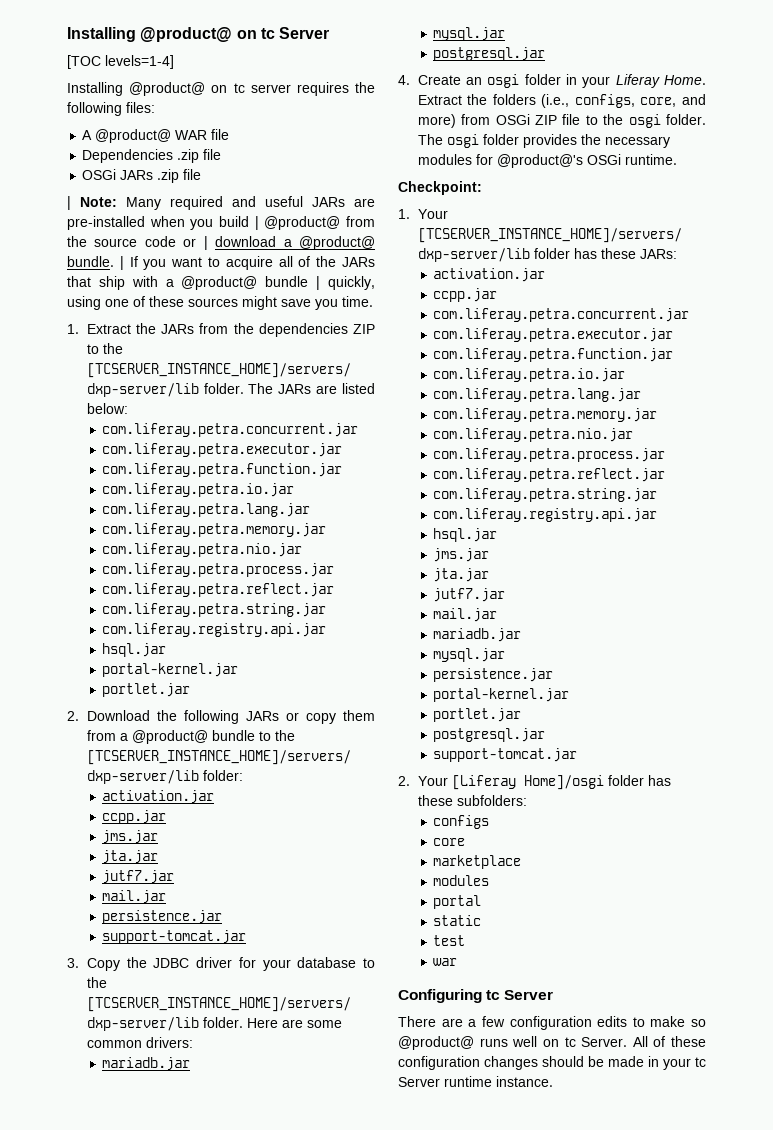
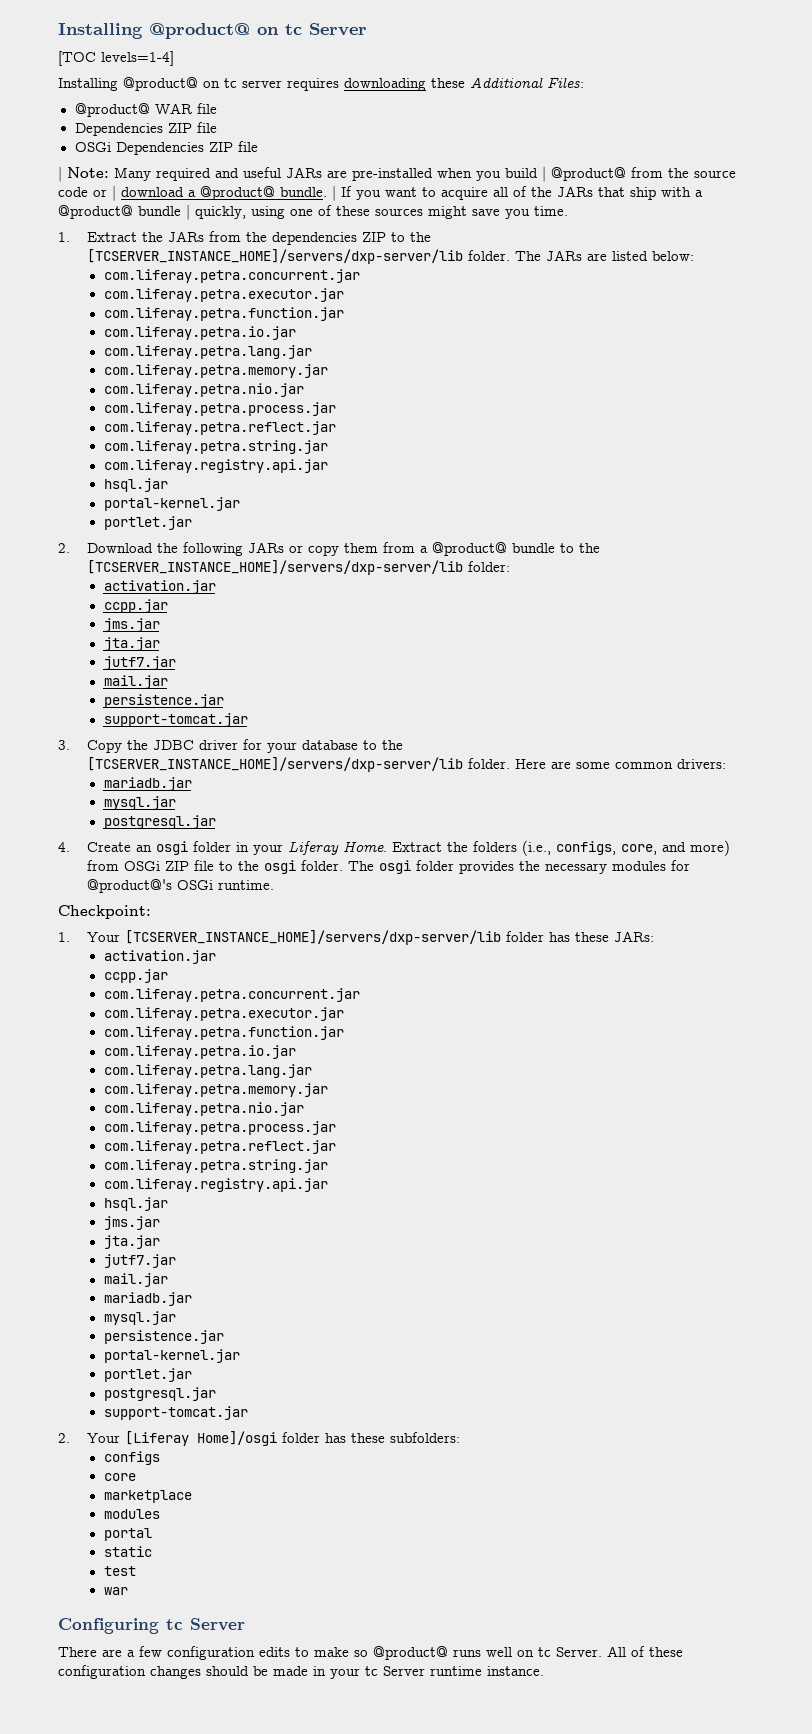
[354,82,375,93] [67,102,155,116] [82,130,93,140] the following files: // A -> [344,77,584,91] downloading these Additional Files: //
[177,149,200,163] .zip -> [167,123,192,133] ZIP
[120,169,180,183] JARs .zip -> [115,142,233,155] Dependencies ZIP

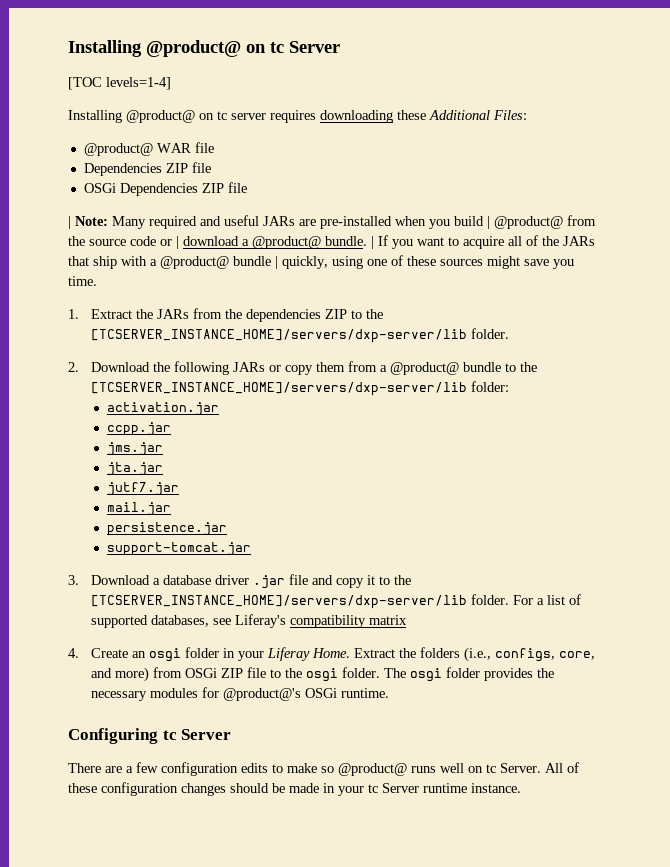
[514,250,694,261] [103,269,360,283] [103,288,344,302] [103,307,344,321] [103,326,296,340] [103,345,312,359] [103,364,328,378] [103,383,304,397] [103,402,336,416] [103,421,336,435] [103,440,328,454] [103,459,328,473] [103,478,168,492] [103,497,240,511] [103,516,192,530] The JARs are listed below: // com.liferay.petra.concurrent.jar // com.liferay.petra.executor.jar // com.liferay.petra.function.jar // com.liferay.petra.io.jar // com.liferay.petra.lang.jar // com.liferay.petra.memory.jar // com.liferay.petra.nio.jar // com.liferay.petra.process.jar // com.liferay.petra.reflect.jar // com.liferay.petra.string.jar // com.liferay.registry.api.jar // hsql.jar // portal-kernel.jar // portlet.jar -> (510, 333) none
[86,739,403,753] [86,757,726,772] [103,777,192,791] [103,796,176,810] [103,815,216,829] Copy the JDBC driver for your database to the [TCSERVER_INSTANCE_HOME]/servers/dxp-server/lib folder. Here are some common drivers: // mariadb.jar // mysql.jar // postgresql.jar -> [91,574,412,589] [91,594,582,609] [91,614,408,628] Download a database driver .jar file and copy it to the [TCSERVER_INSTANCE_HOME]/servers/dxp-server/lib folder. For a list of supported databases, see Liferay's compatibility matrix
[58,905,151,919] [58,930,654,945] [103,950,216,964] [103,969,168,983] [103,988,360,1002] [103,1007,344,1021] [103,1026,344,1040] [103,1045,296,1059] [103,1064,312,1078] [103,1083,328,1097] [103,1102,304,1116] [103,1121,336,1135] [103,1140,336,1154] [103,1159,328,1173] [103,1178,328,1192] [103,1197,168,1211] [103,1216,160,1230] [103,1235,160,1249] [103,1254,176,1268] [103,1273,168,1287] [103,1292,192,1306] [103,1311,176,1325] [103,1330,224,1344] [103,1349,240,1363] [103,1368,192,1382] [103,1387,216,1401] [103,1406,248,1420] [58,1431,460,1446] [103,1451,160,1465] [103,1473,136,1481] [103,1490,192,1503] [103,1509,160,1519] [103,1528,152,1541] [103,1546,152,1557] [103,1566,136,1576] [103,1587,128,1595] // Checkpoint: // 1. Your [TCSERVER_INSTANCE_HOME]/servers/dxp-server/lib folder has these JARs: // activation.jar // ccpp.jar // com.liferay.petra.concurrent.jar // com.liferay.petra.executor.jar // com.liferay.petra.function.jar // com.liferay.petra.io.jar // com.liferay.petra.lang.jar // com.liferay.petra.memory.jar // com.liferay.petra.nio.jar // com.liferay.petra.process.jar // com.liferay.petra.reflect.jar // com.liferay.petra.string.jar // com.liferay.registry.api.jar // hsql.jar // jms.jar // jta.jar // jutf7.jar // mail.jar // mariadb.jar // mysql.jar // persistence.jar // portal-kernel.jar // portlet.jar // postgresql.jar // support-tomcat.jar // 2. Your [Liferay Home]/osgi folder has these subfolders: // configs // core // marketplace // modules // portal // static // test // war -> (390, 693) none

